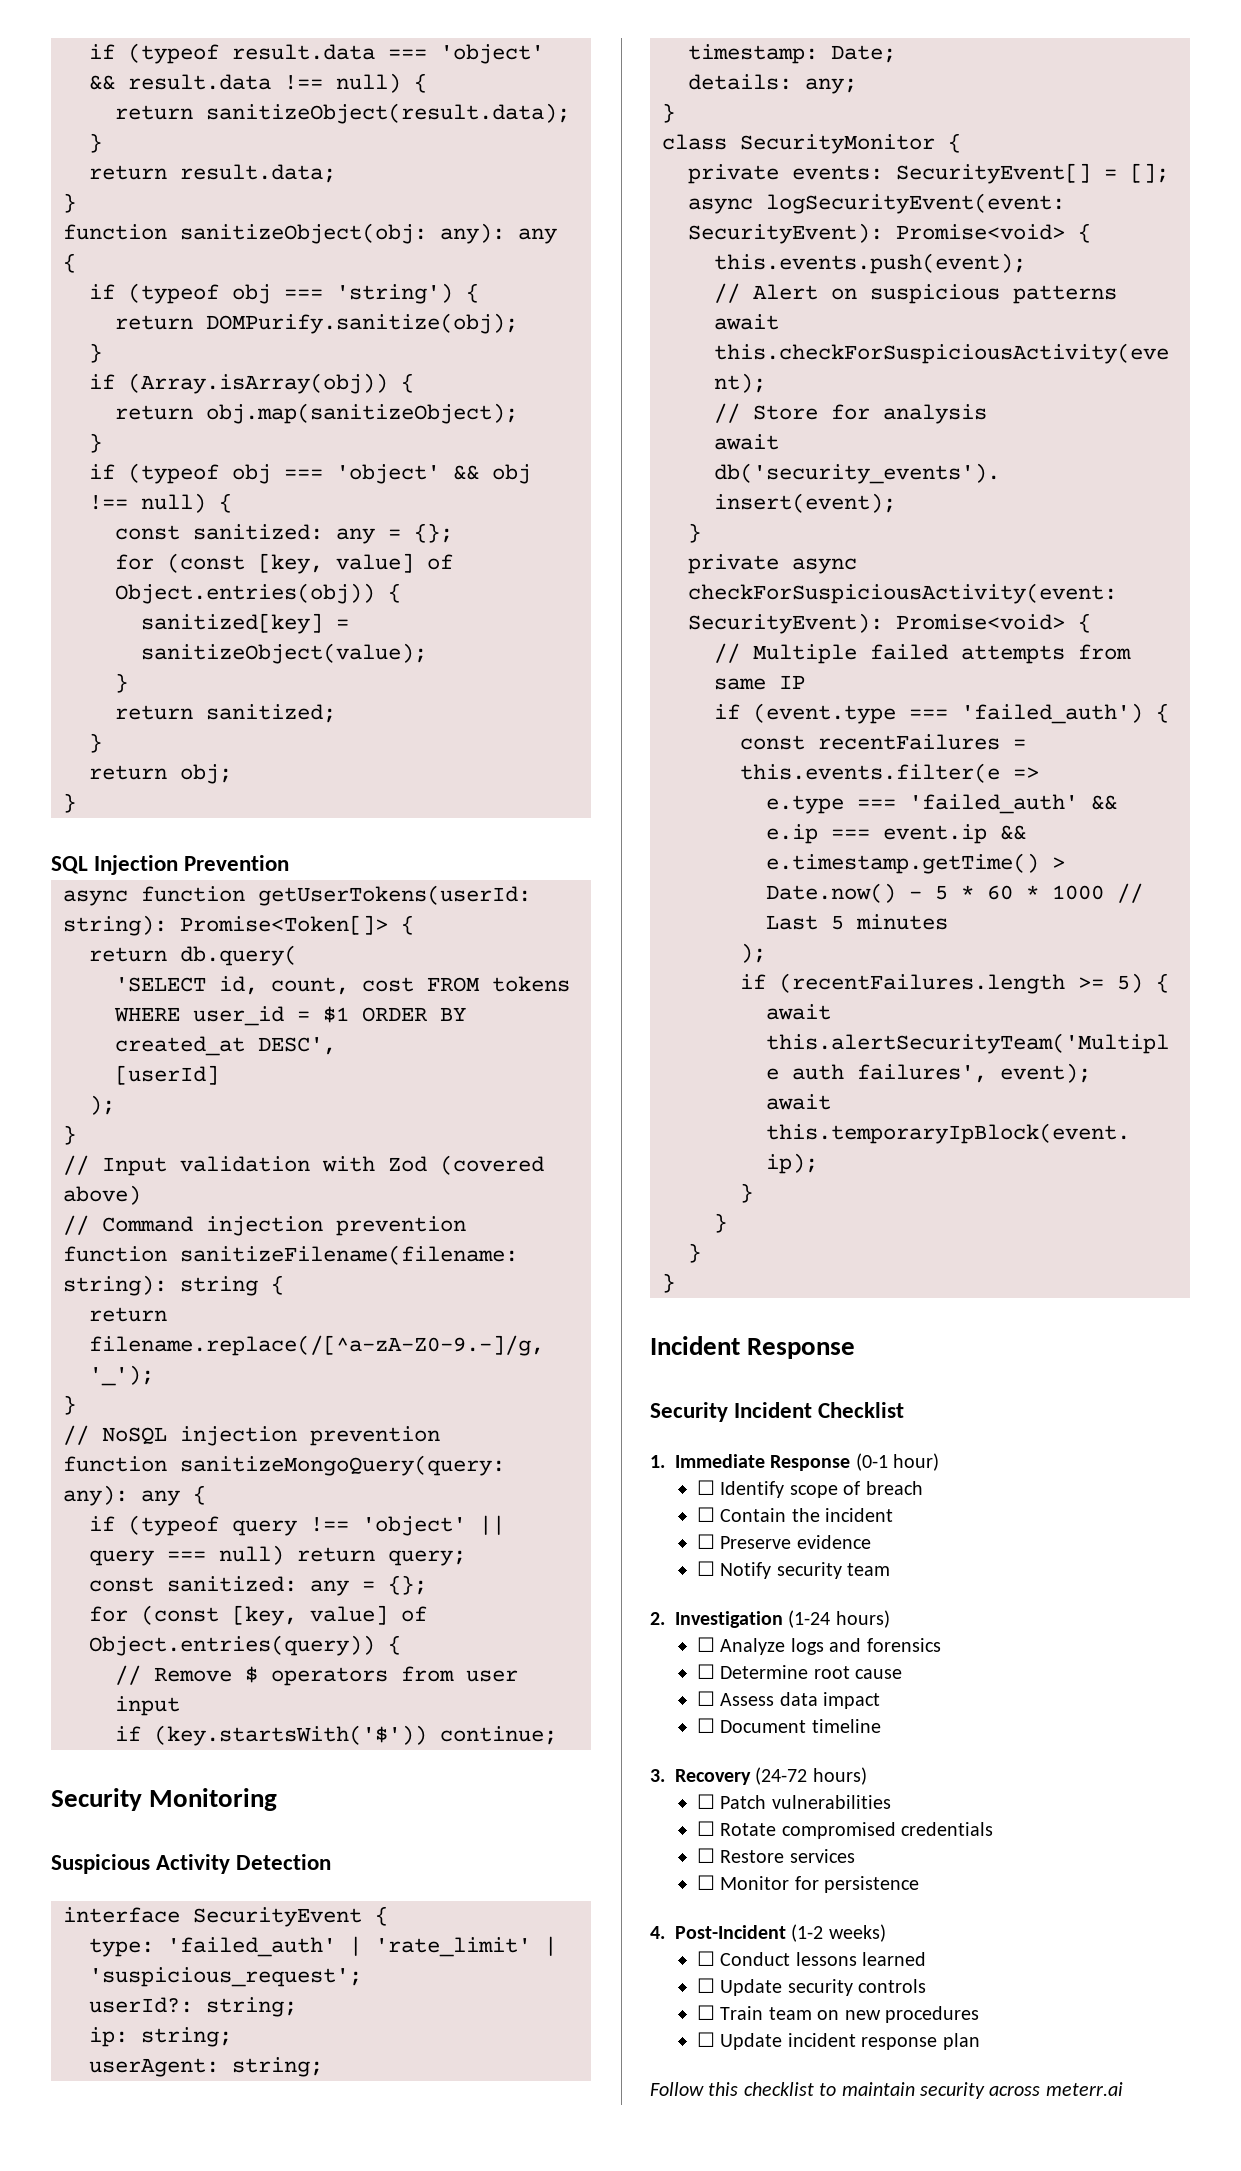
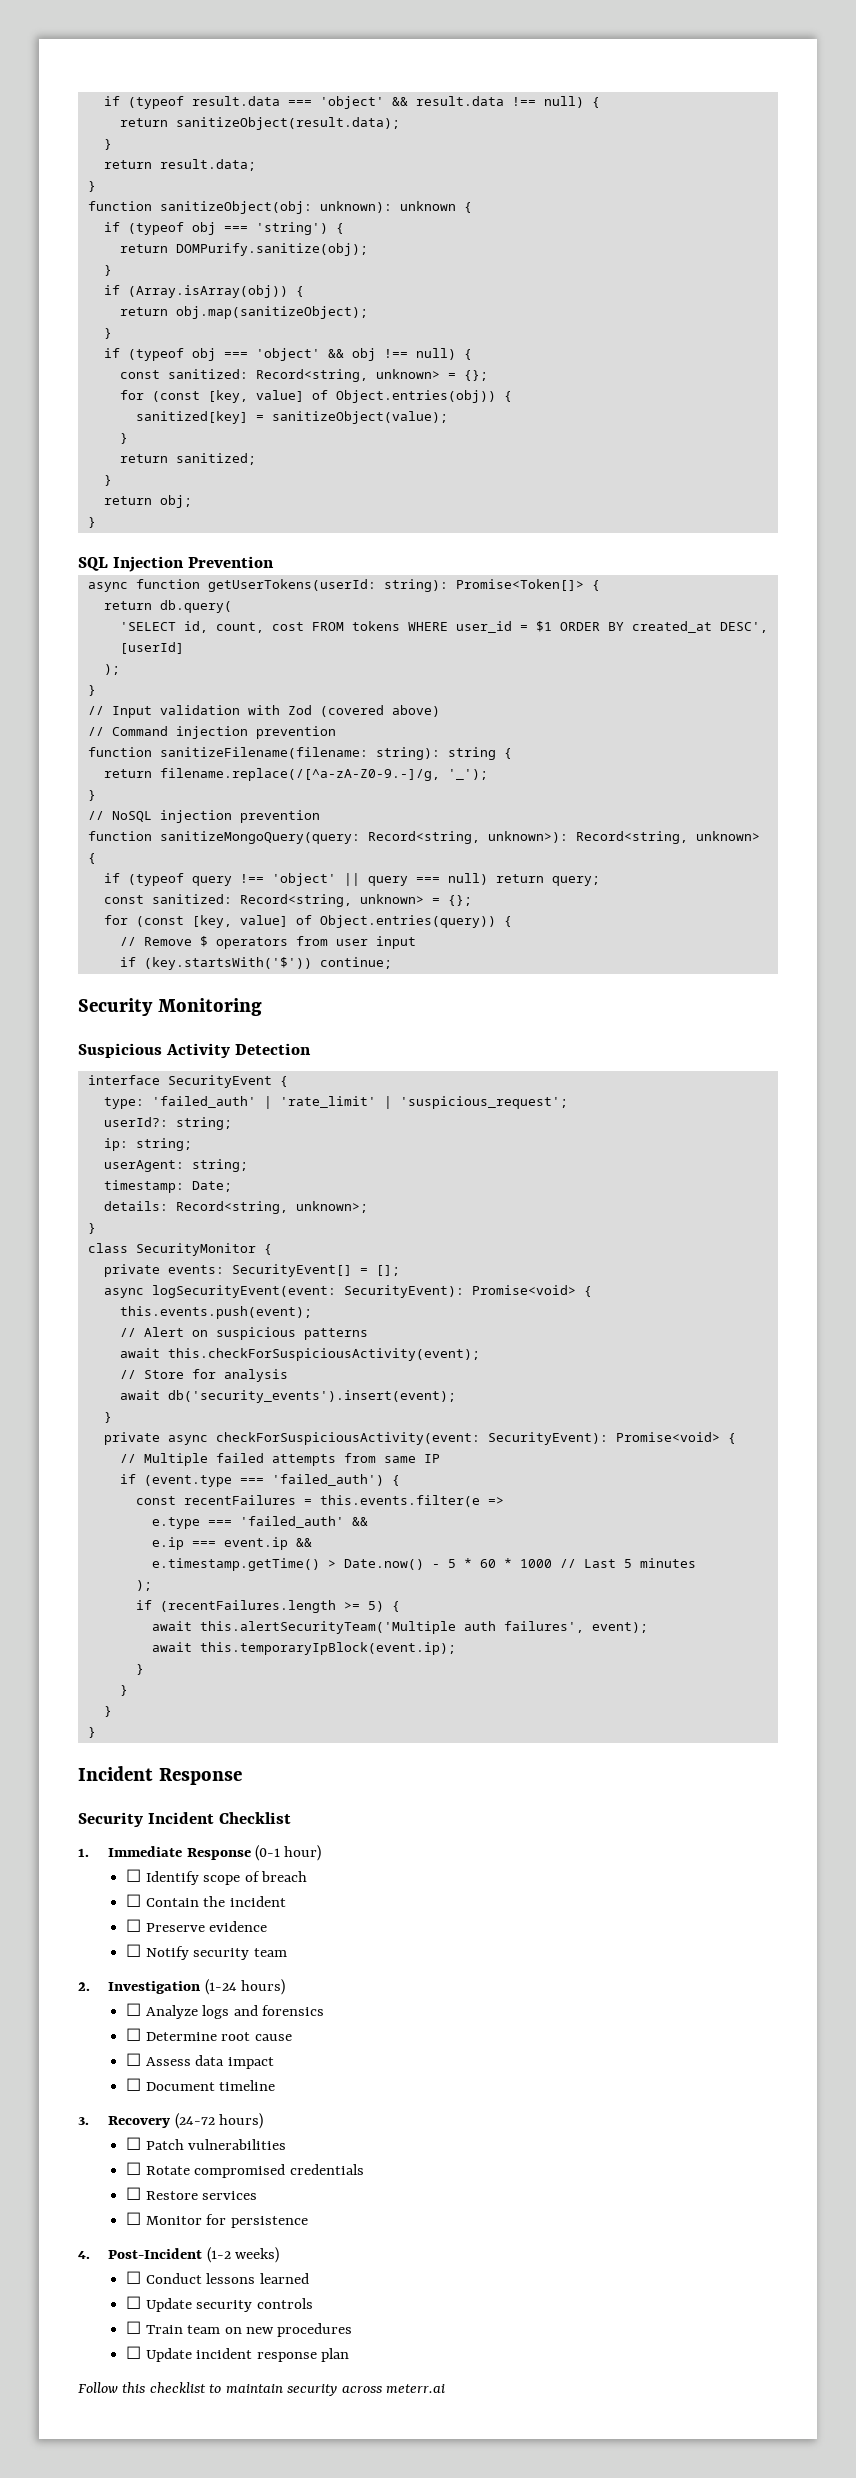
[440,223,557,244] any): any -> [319,201,456,213] unknown): unknown
[336,528,375,544] any -> [255,369,440,382] Record<string, unknown>
[63,1485,180,1506] any): any -> [367,831,760,844] Record<string, unknown>): Record<string, unknown>
[310,1580,349,1596] any -> [239,894,424,907] Record<string, unknown>
[805,78,857,94] any; -> [175,1201,368,1214] Record<string, unknown>;

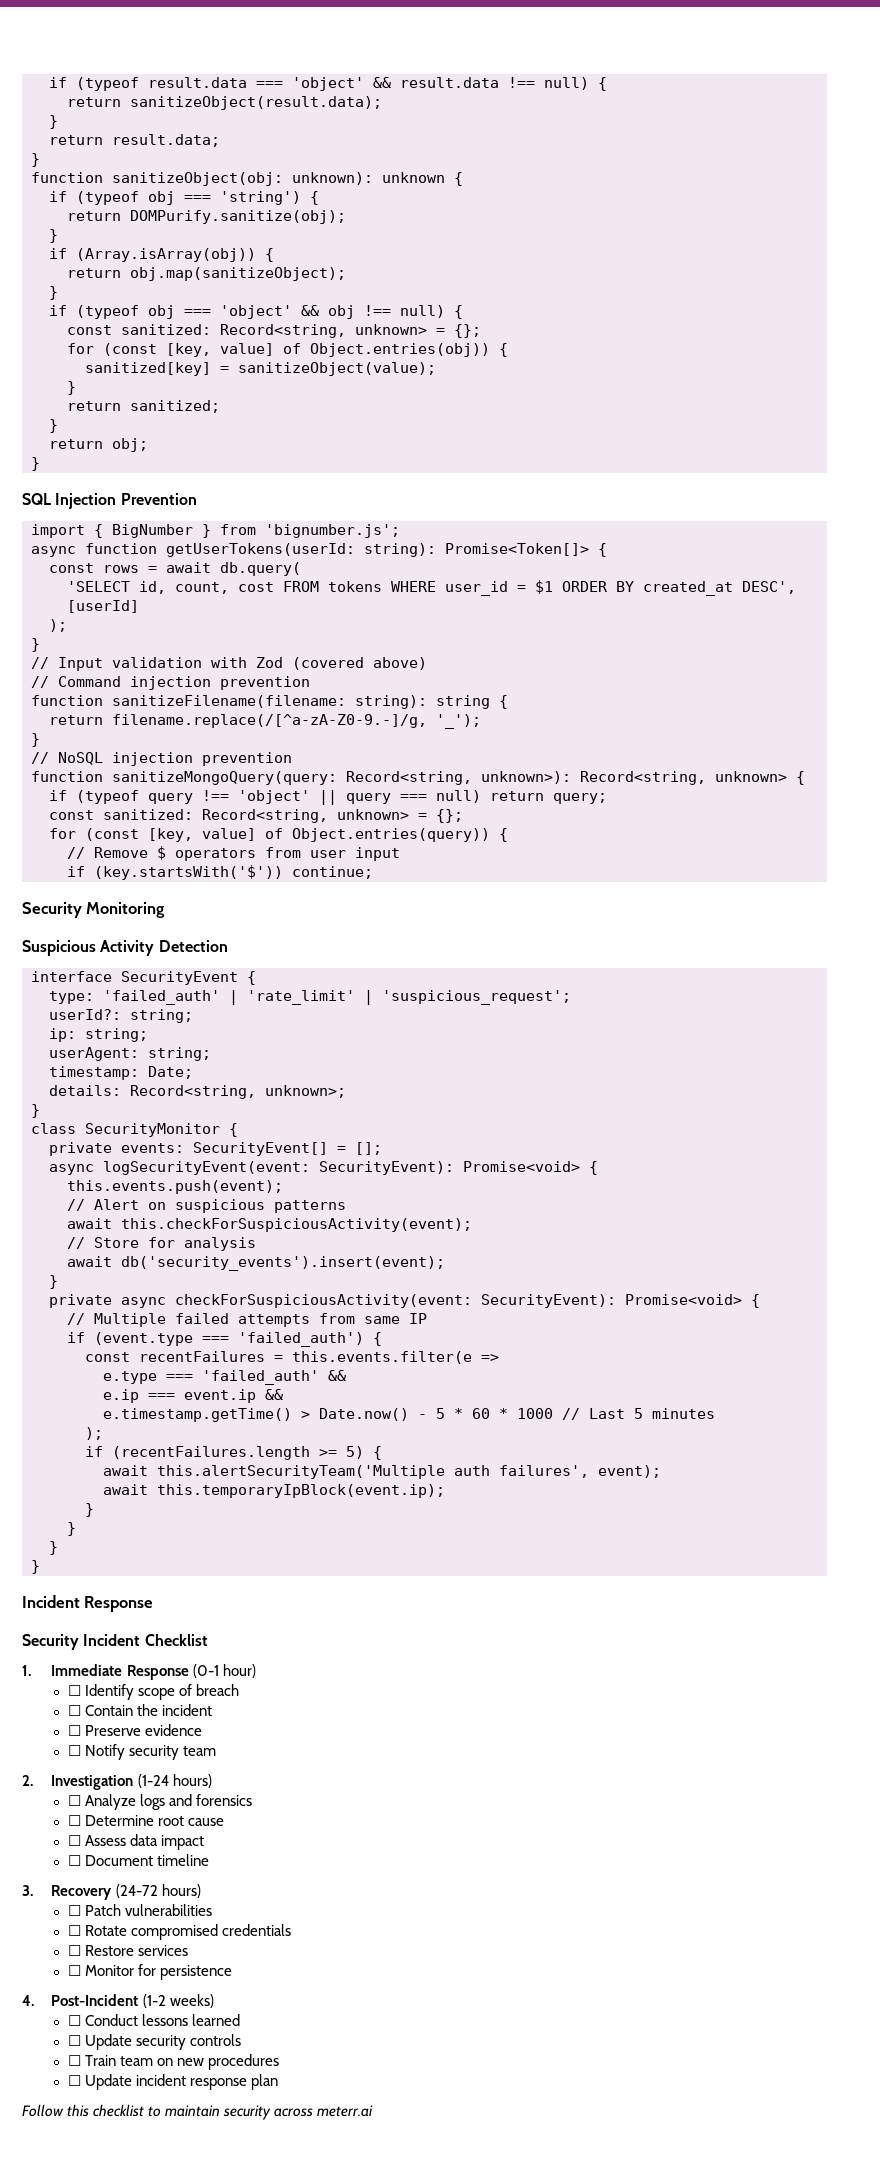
(275, 562) none -> [31,524,400,538] // import { BigNumber } from 'bignumber.js';
[103,601,152,610] return -> [49,562,211,573] const rows = await

